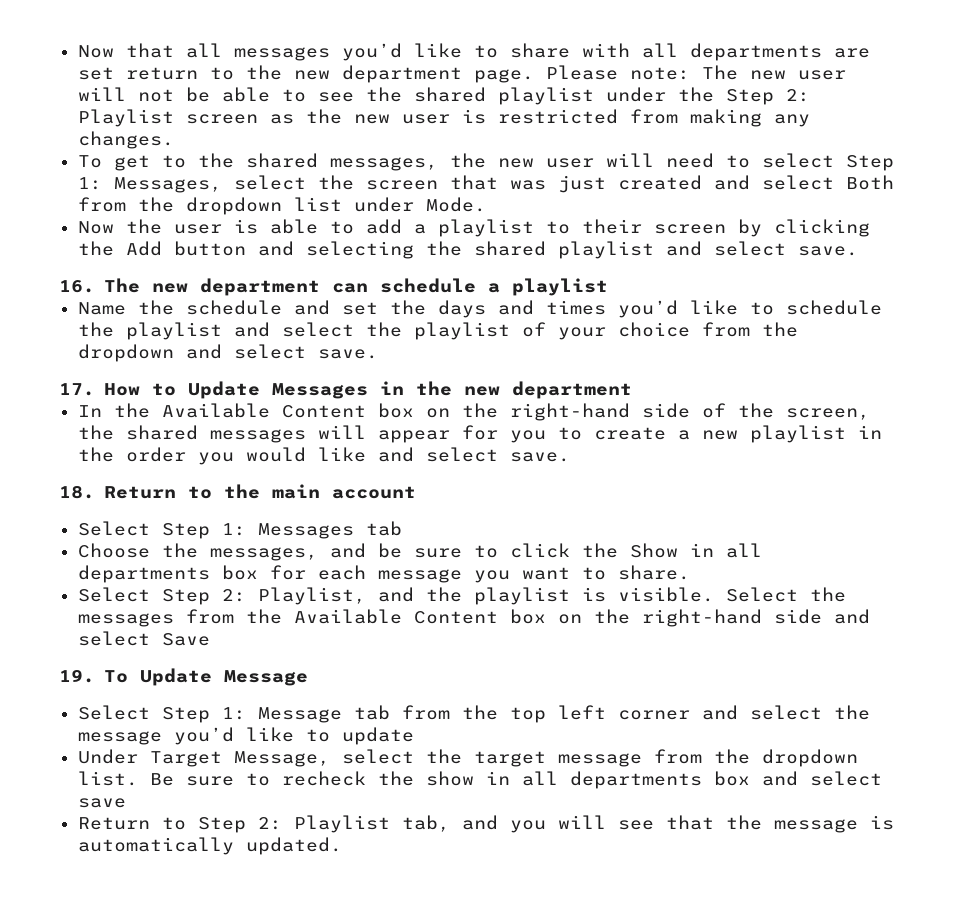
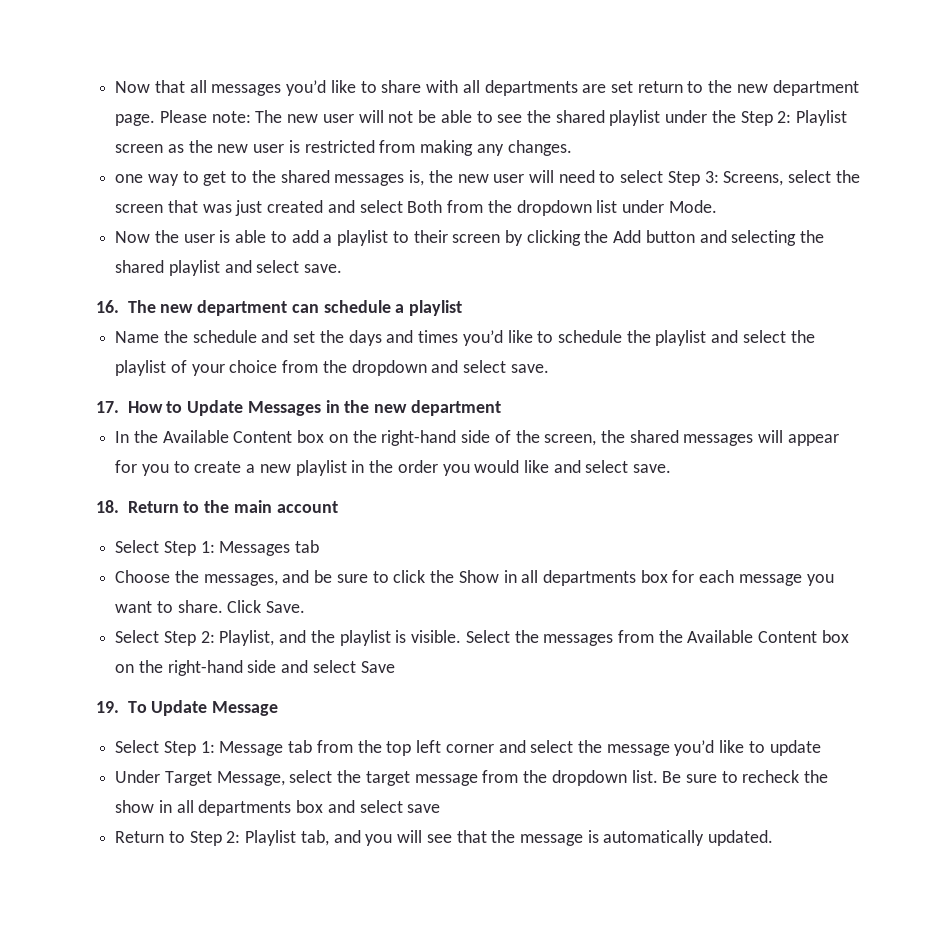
[77,155,102,168] To -> [115,171,199,186] one way to
[329,157,438,171] messages, -> [334,170,425,186] messages is,
[77,177,222,193] 1: Messages, -> [704,171,784,186] 3: Screens,
(690, 572) none -> [227,600,306,613] Click Save.

